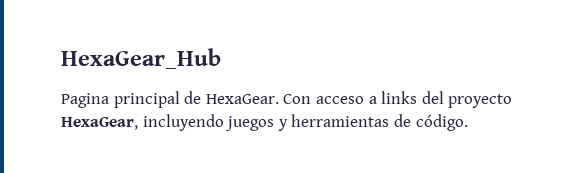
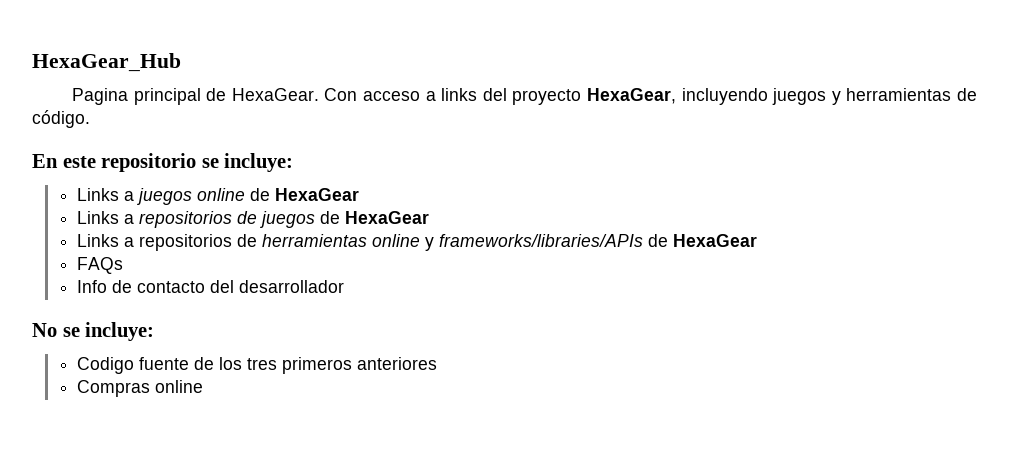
(468, 122) none -> [32,153,294,172] [76,188,359,205] [76,211,429,228] [76,234,757,251] [76,257,123,274] [76,280,344,293] [32,322,155,341] [76,357,437,374] [76,380,203,397] // En este repositorio se incluye: // Links a juegos online de HexaGear // Links a repositorios de juegos de HexaGear // Links a repositorios de herramientas online y frameworks/libraries/APIs de HexaGear // FAQs // Info de contacto del desarrollador // No se incluye: // Codigo fuente de los tres primeros anteriores // Compras online

